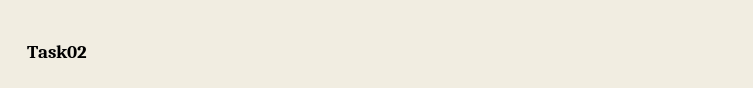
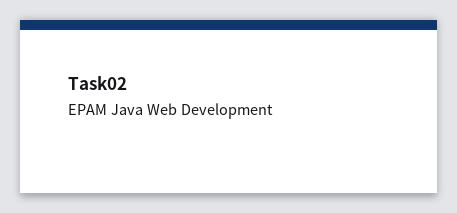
(87, 51) none -> [68,103,273,119] // EPAM Java Web Development

